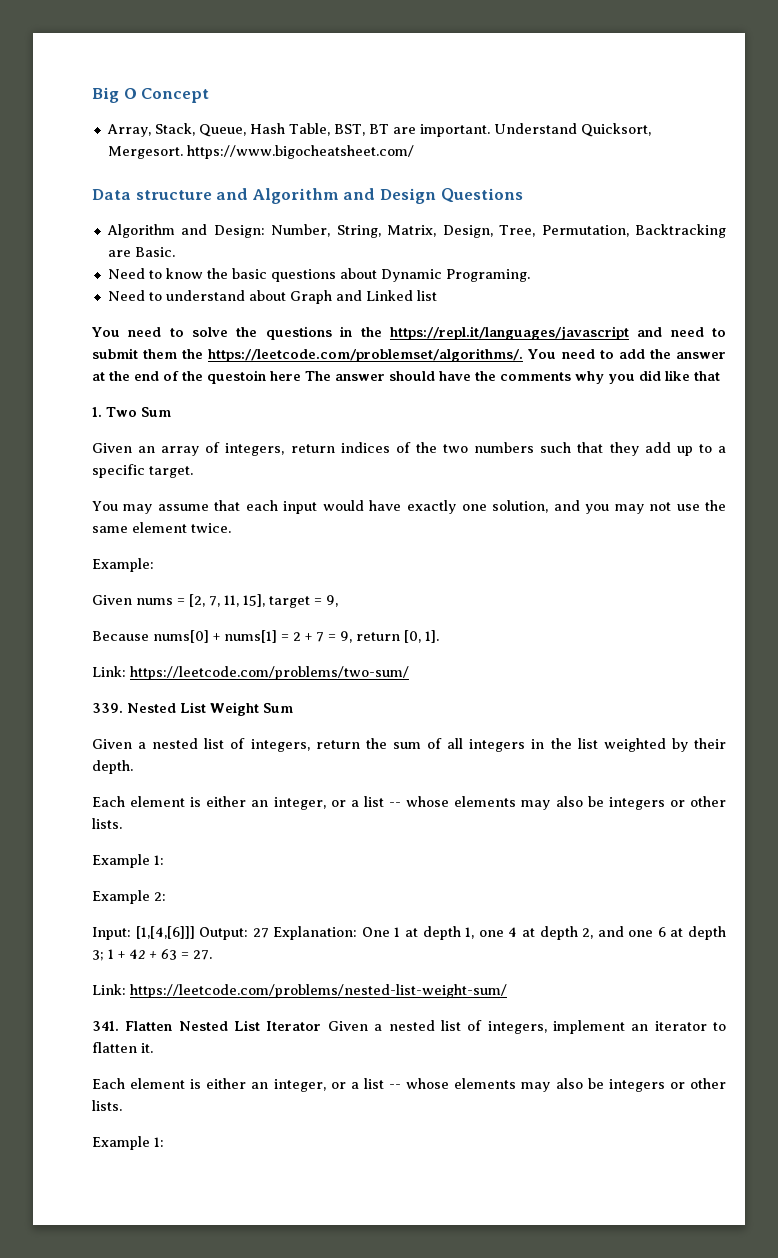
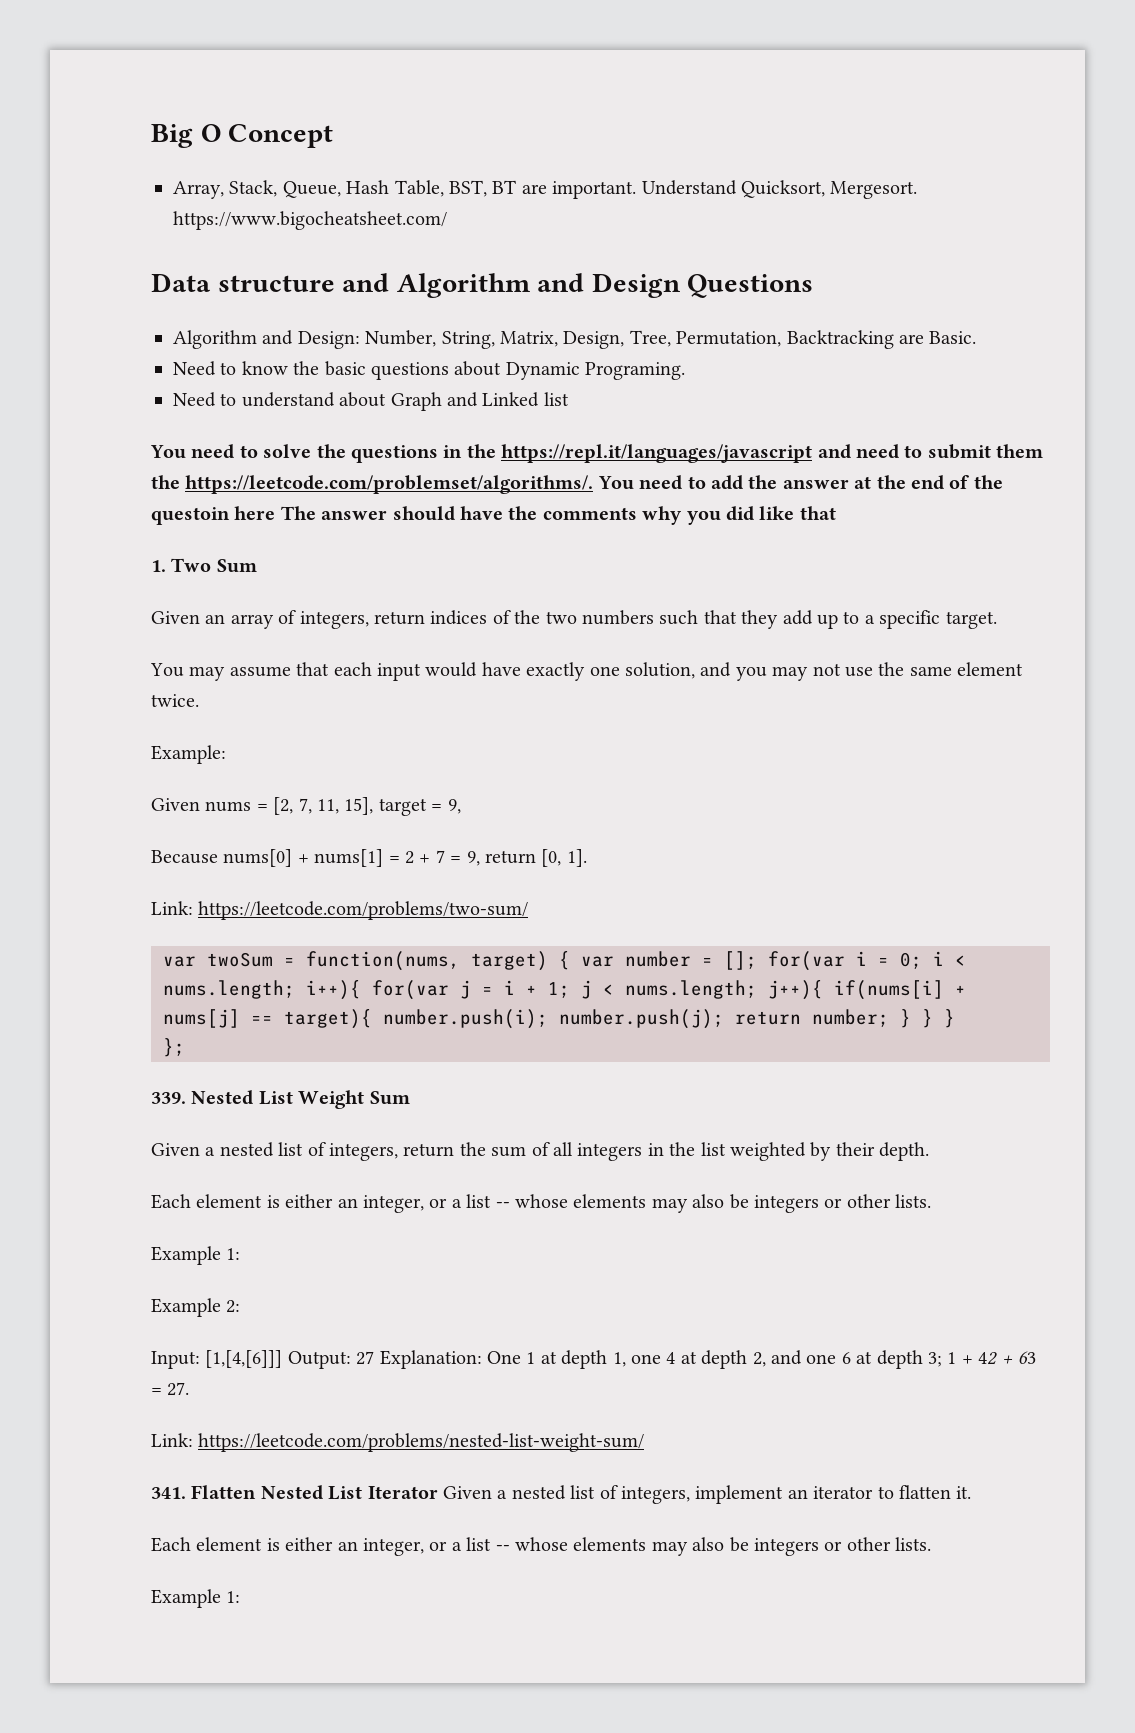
(409, 673) none -> [163,951,966,971] [163,980,966,1000] [163,1009,955,1029] [163,1038,185,1057] // var twoSum = function(nums, target) { var number = []; for(var i = 0; i < nums.length; i++){ for(var j = i + 1; j < nums.length; j++){ if(nums[i] + nums[j] == target){ number.push(i); number.push(j); return number; } } } // };

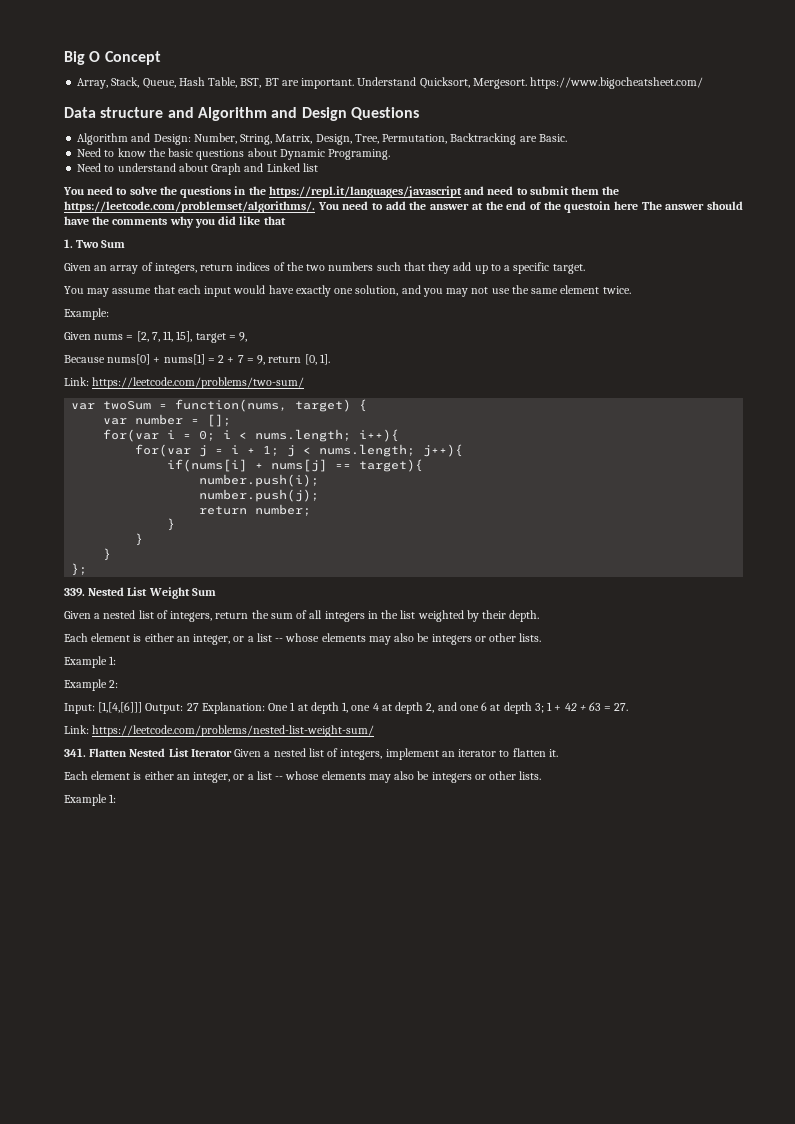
(570, 960) none -> (368, 405) //
(757, 960) none -> (232, 420) //
(361, 990) none -> (400, 435) //
(823, 990) none -> (464, 450) //
(372, 1019) none -> (424, 465) //
(548, 1019) none -> (320, 480) //
(724, 1019) none -> (320, 495) //
[900,1009,933,1028] } } -> [167,518,176,531] [135,533,144,546] // } // } //

